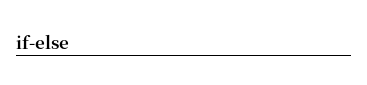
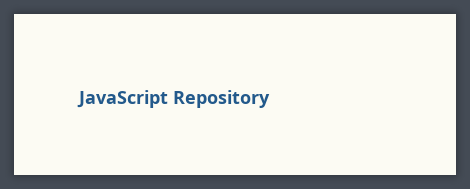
[16,34,69,49] if-else -> [77,90,270,108] JavaScript Repository

